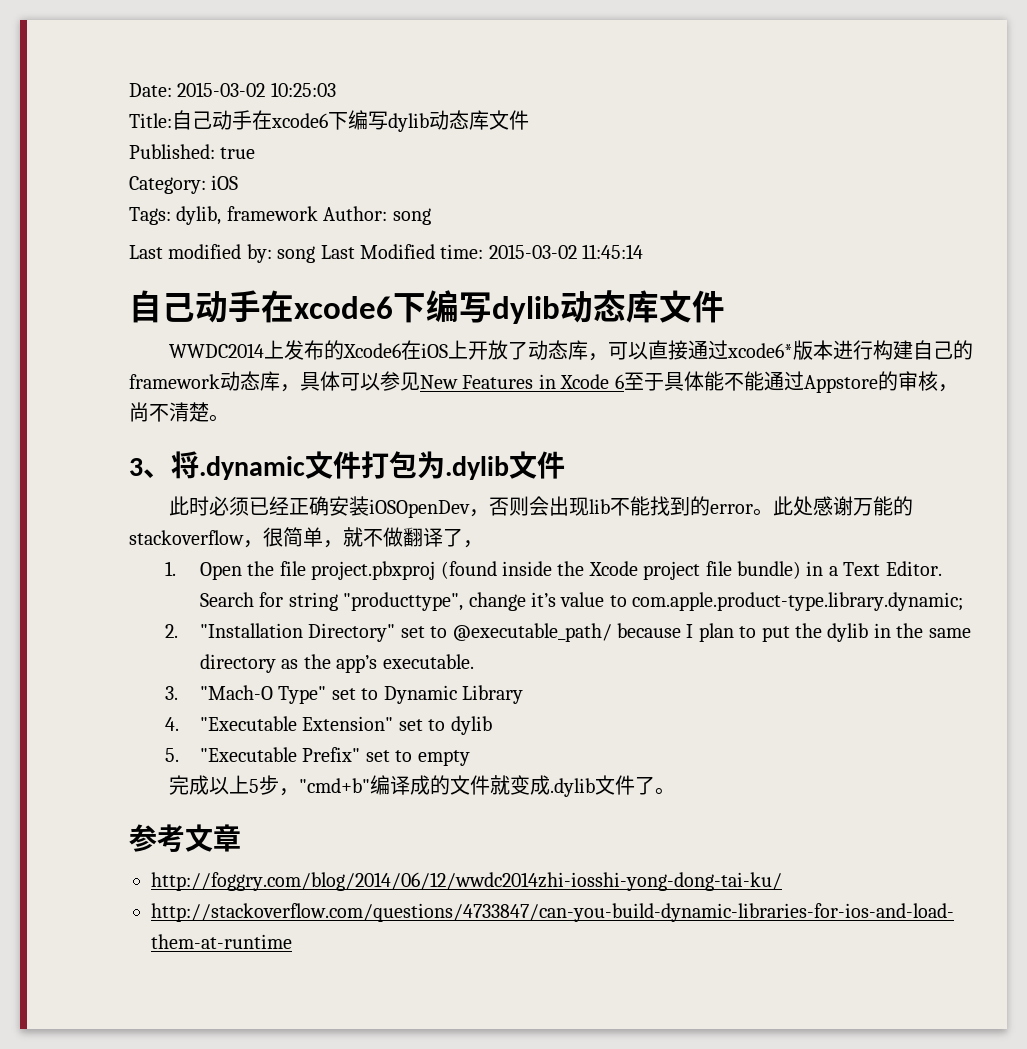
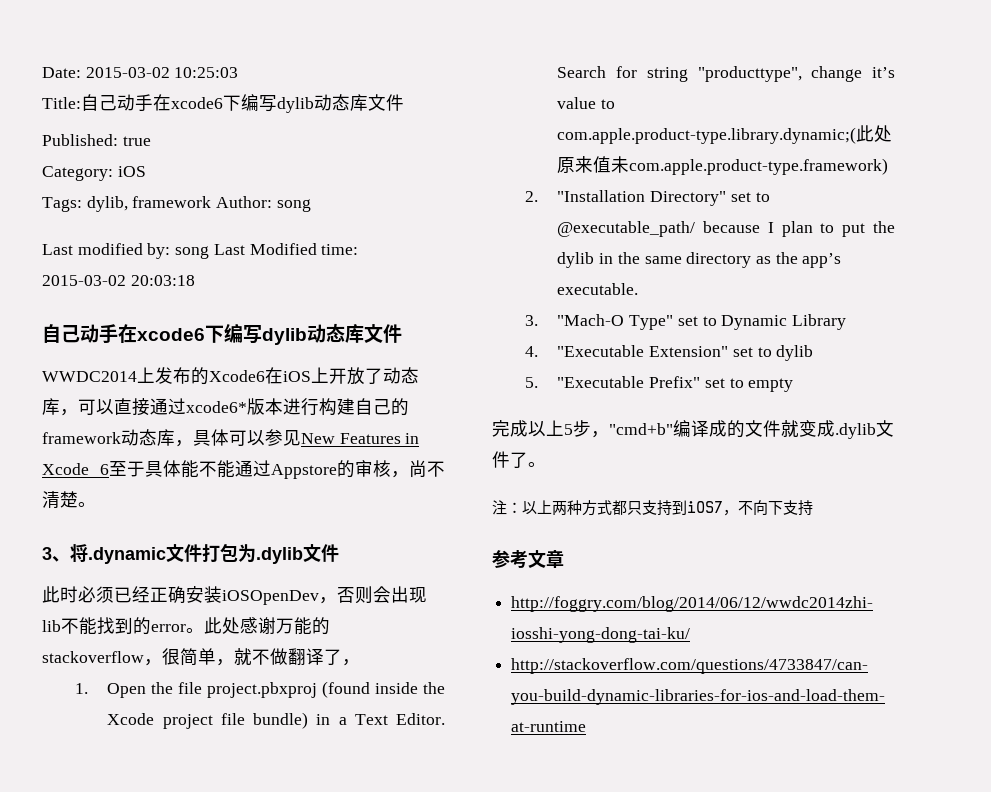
[582,244,644,259] 11:45:14 -> [130,275,195,286] 20:03:18
[632,592,964,611] com.apple.product-type.library.dynamic; -> [557,125,893,144] [557,156,889,175] com.apple.product-type.library.dynamic;(此处原来值未com.apple.product-type.framework)
(676, 791) none -> [492,500,813,516] // 注：以上两种方式都只支持到iOS7，不向下支持

